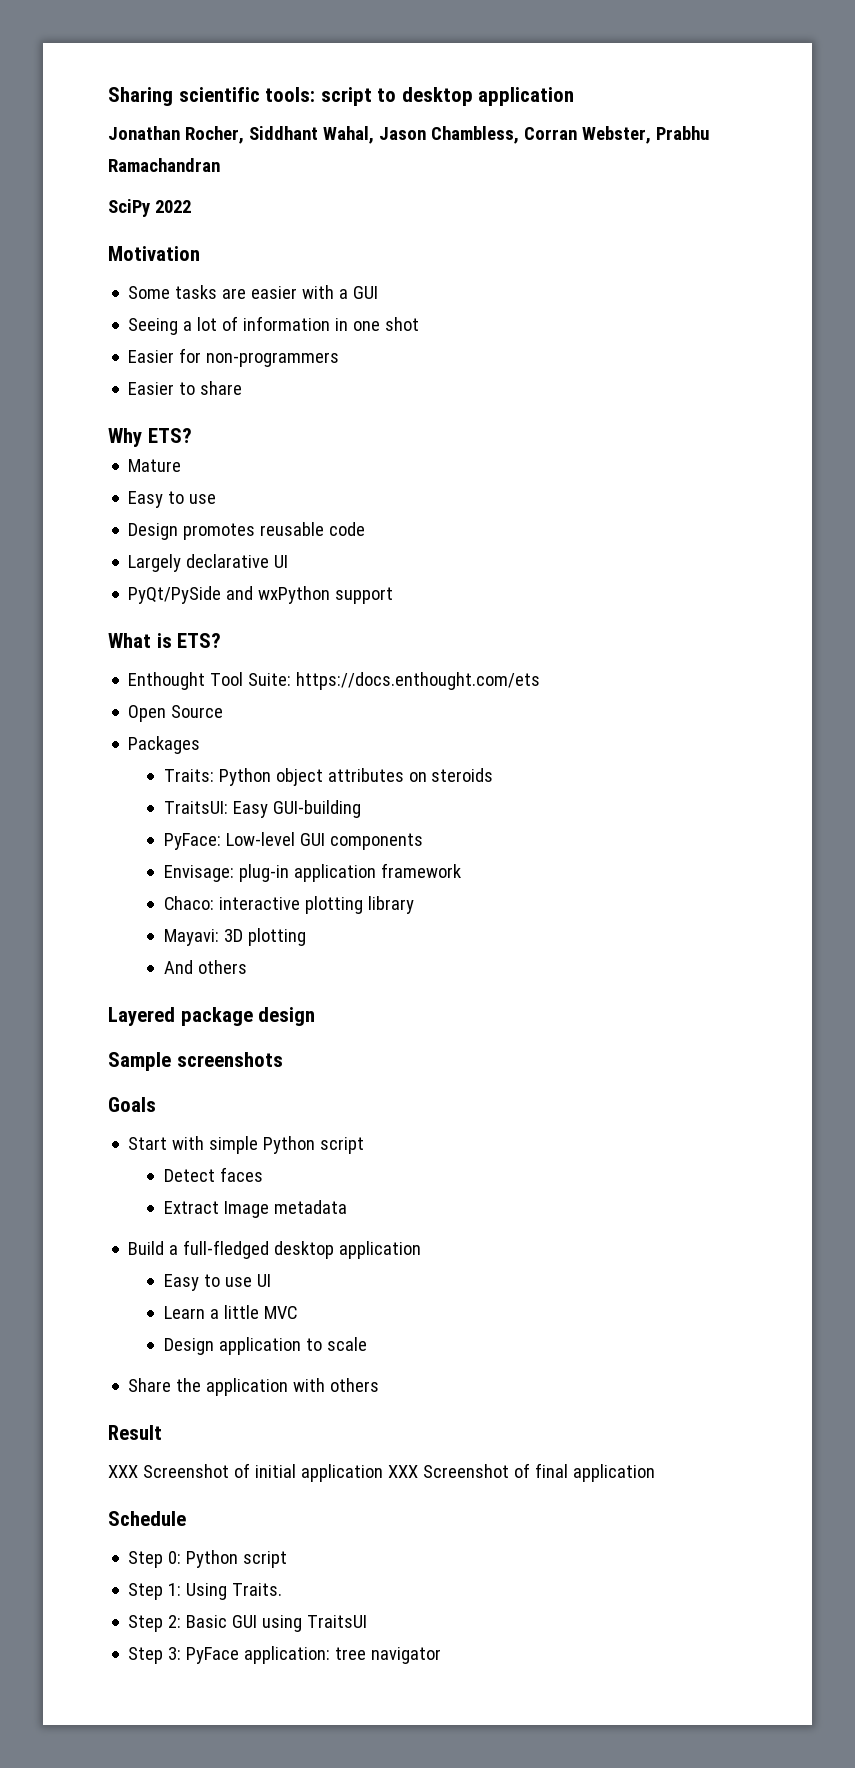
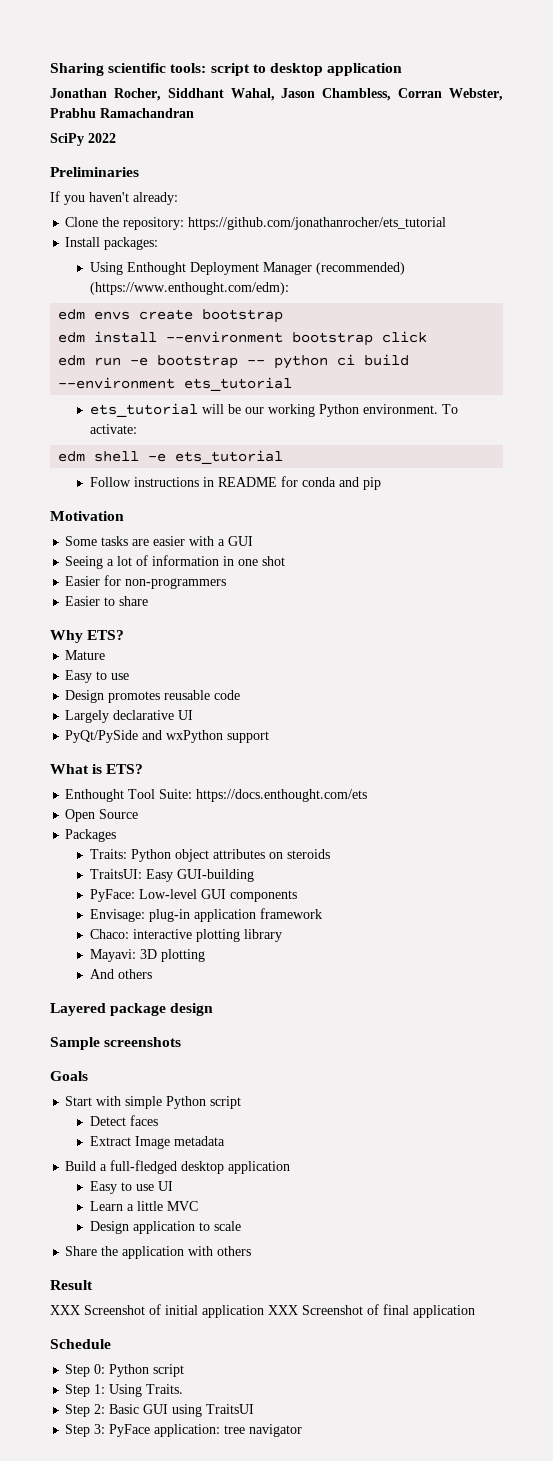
(191, 206) none -> [50,167,139,177] [50,191,178,205] [65,217,447,230] [65,237,159,250] [89,262,405,275] [89,282,289,295] [58,309,284,323] [58,331,428,346] [58,354,410,369] [58,377,293,391] [89,403,458,417] [89,424,137,434] [58,450,284,464] [89,476,381,490] // Preliminaries // If you haven't already: // Clone the repository: https://github.com/jonathanrocher/ets_tutorial // Install packages: // Using Enthought Deployment Manager (recommended) (https://www.enthought.com/edm): // edm envs create bootstrap // edm install --environment bootstrap click // edm run -e bootstrap -- python ci build --environment ets_tutorial // ets_tutorial will be our working Python environment. To activate: // edm shell -e ets_tutorial // Follow instructions in README for conda and pip

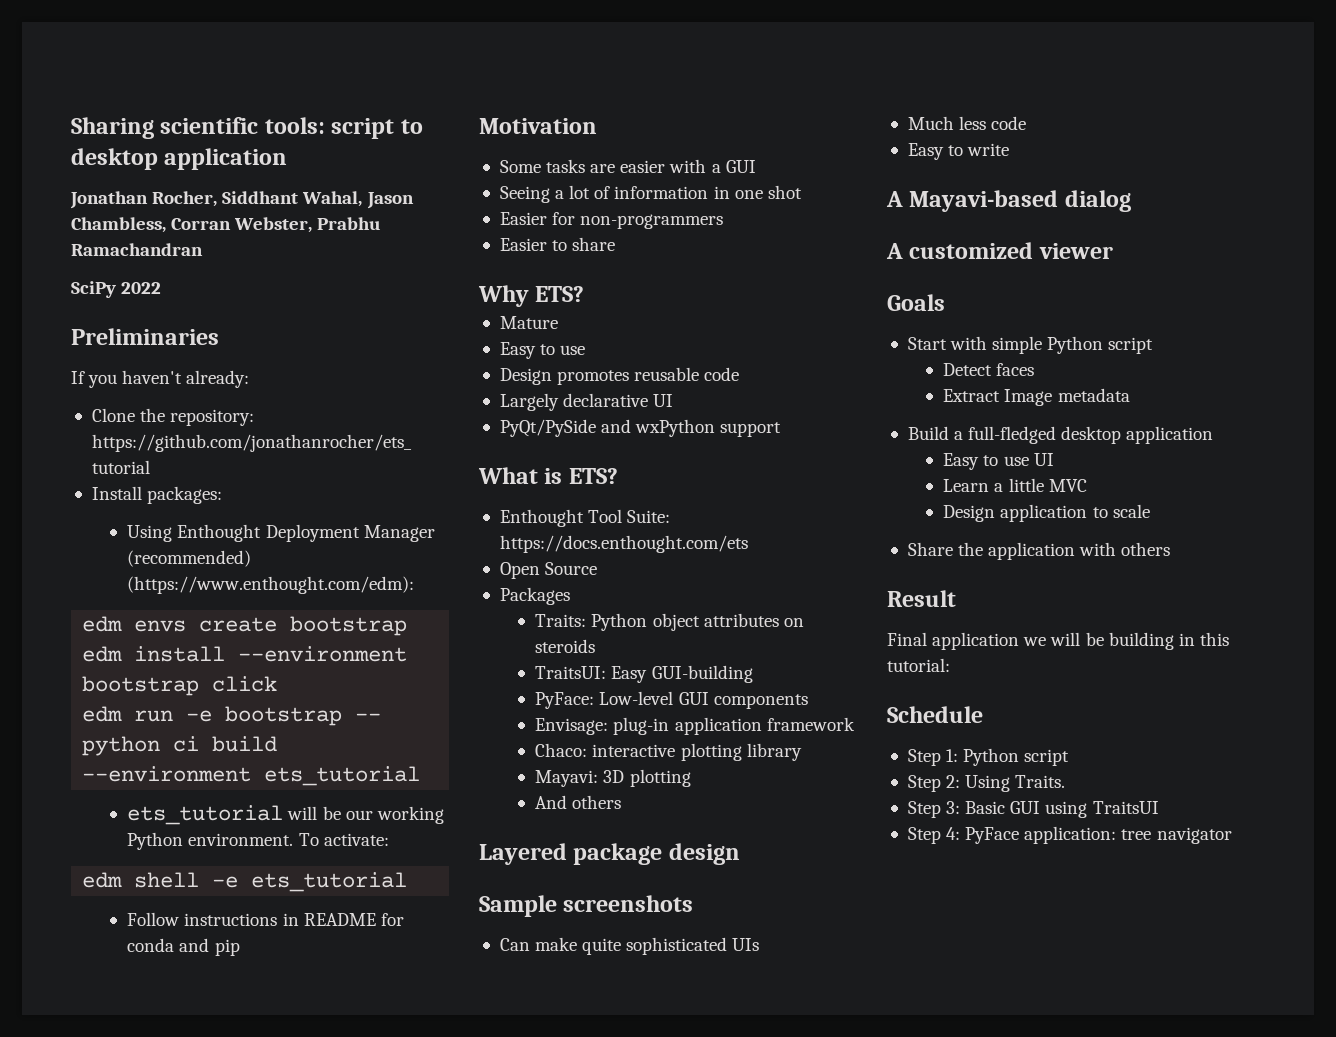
(182, 1042) none -> [499,937,760,955] [907,116,1027,130] [907,143,1010,160] [886,190,1131,212] [886,242,1113,259] // Can make quite sophisticated UIs // Much less code // Easy to write // A Mayavi-based dialog // A customized viewer
[50,1304,475,1318] XXX Screenshot of initial application XXX Screenshot of final application -> [887,632,1229,650] [887,658,950,672] Final application we will be building in this tutorial:
[94,1364,106,1374] 0: -> [946,749,959,762] 1:
[94,1384,106,1394] 1: -> [946,775,961,788] 2:
[94,1404,106,1414] 2: -> [946,801,961,814] 3:
[94,1424,106,1434] 3: -> [946,827,961,840] 4:

